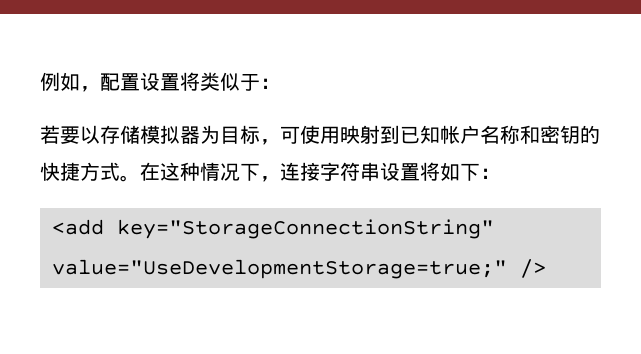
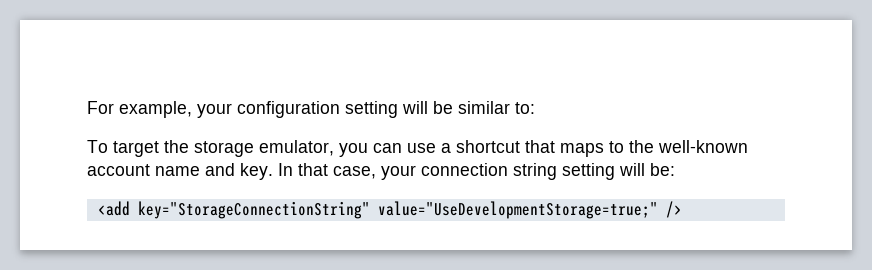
[40,72,280,92] [40,125,600,145] [40,162,500,182] 例如，配置设置将类似于： // 若要以存储模拟器为目标，可使用映射到已知帐户名称和密钥的快捷方式。在这种情况下，连接字符串设置将如下： -> [87,101,535,118] [87,140,748,157] [87,163,675,180] For example, your configuration setting will be similar to: // To target the storage emulator, you can use a shortcut that maps to the well-known account name and key. In that case, your connection string setting will be:

